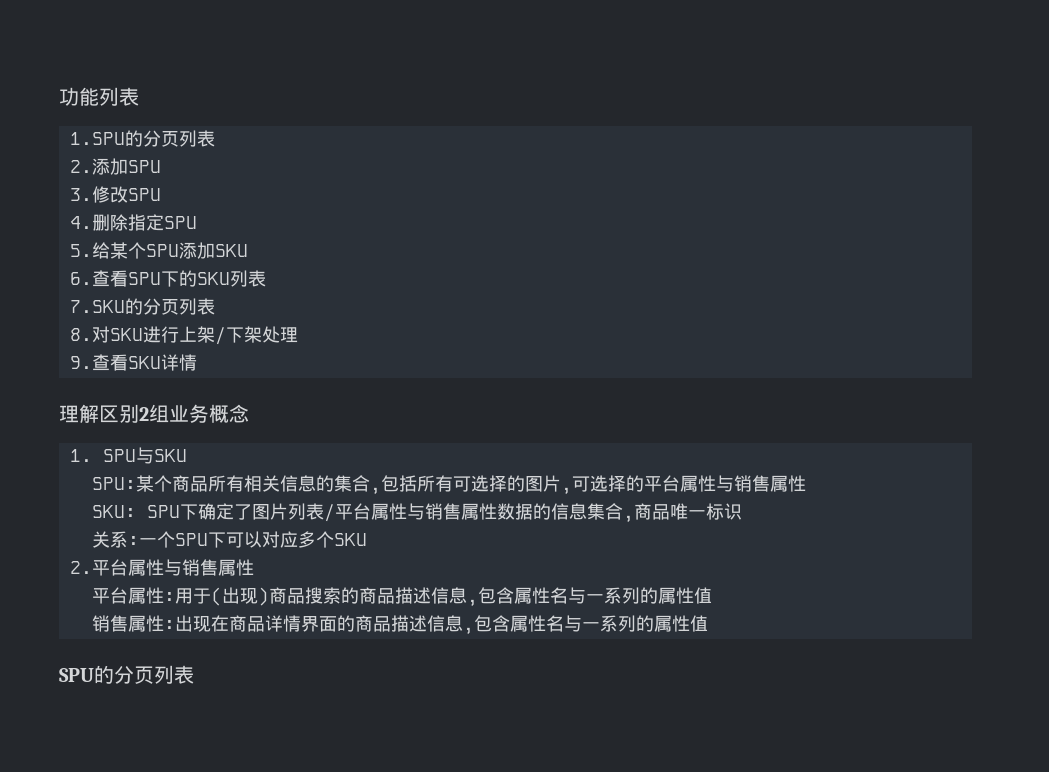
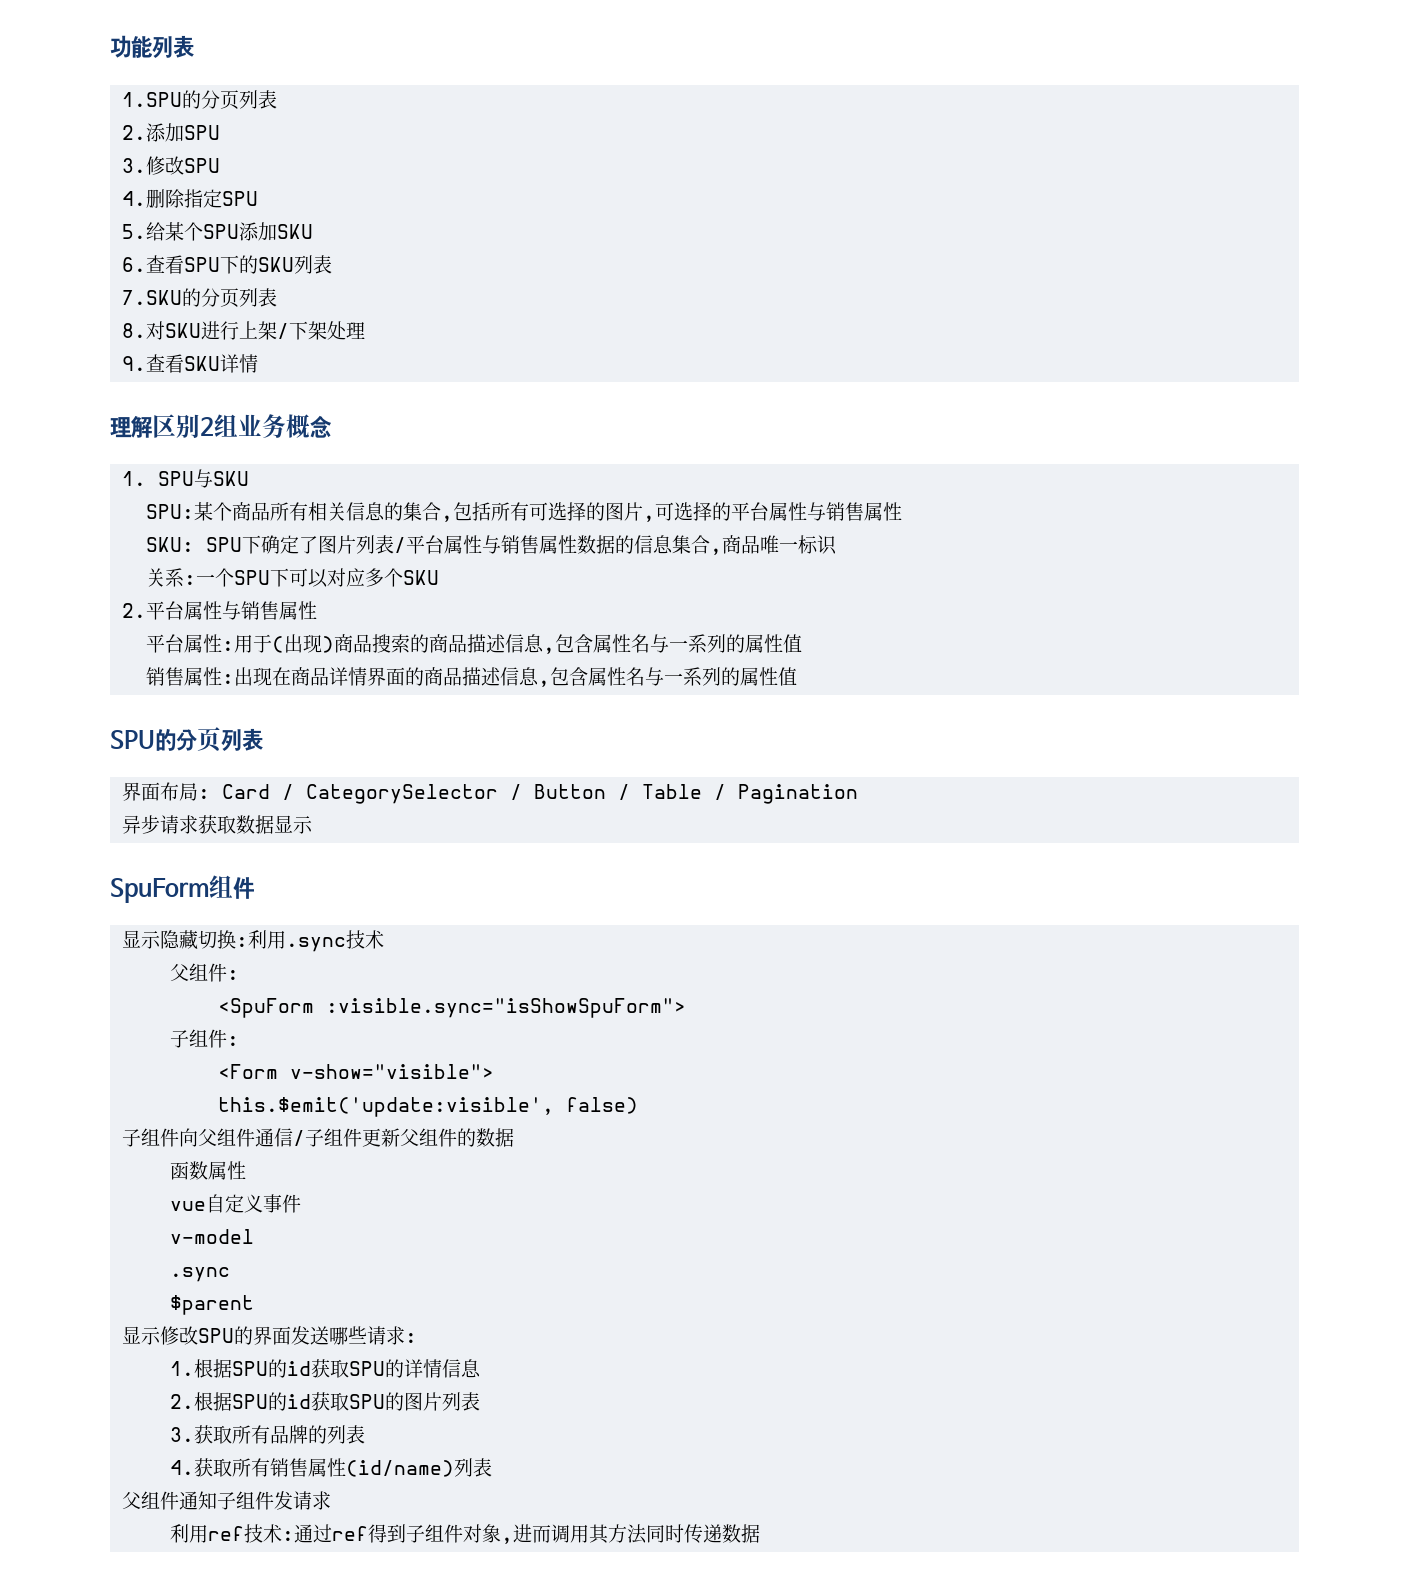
(194, 674) none -> [122,782,858,804] [122,815,313,834] [110,875,254,903] [122,930,384,952] [170,963,239,982] [218,998,686,1018] [170,1029,239,1048] [218,1064,494,1079] [218,1097,638,1117] [122,1128,514,1147] [170,1161,246,1180] [170,1194,301,1213] [170,1229,254,1244] [170,1267,230,1282] [170,1295,254,1315] [122,1326,417,1345] [170,1359,481,1378] [170,1392,480,1411] [170,1425,365,1444] [170,1458,492,1477] [122,1491,331,1510] [170,1524,760,1544] // 界面布局: Card / CategorySelector / Button / Table / Pagination // 异步请求获取数据显示 // SpuForm组件 // 显示隐藏切换:利用.sync技术 // 父组件: // <SpuForm :visible.sync="isShowSpuForm"> // 子组件: // <Form v-show="visible"> // this.$emit('update:visible', false) // 子组件向父组件通信/子组件更新父组件的数据 // 函数属性 // vue自定义事件 // v-model // .sync // $parent // 显示修改SPU的界面发送哪些请求: // 1.根据SPU的id获取SPU的详情信息 // 2.根据SPU的id获取SPU的图片列表 // 3.获取所有品牌的列表 // 4.获取所有销售属性(id/name)列表 // 父组件通知子组件发请求 // 利用ref技术:通过ref得到子组件对象,进而调用其方法同时传递数据

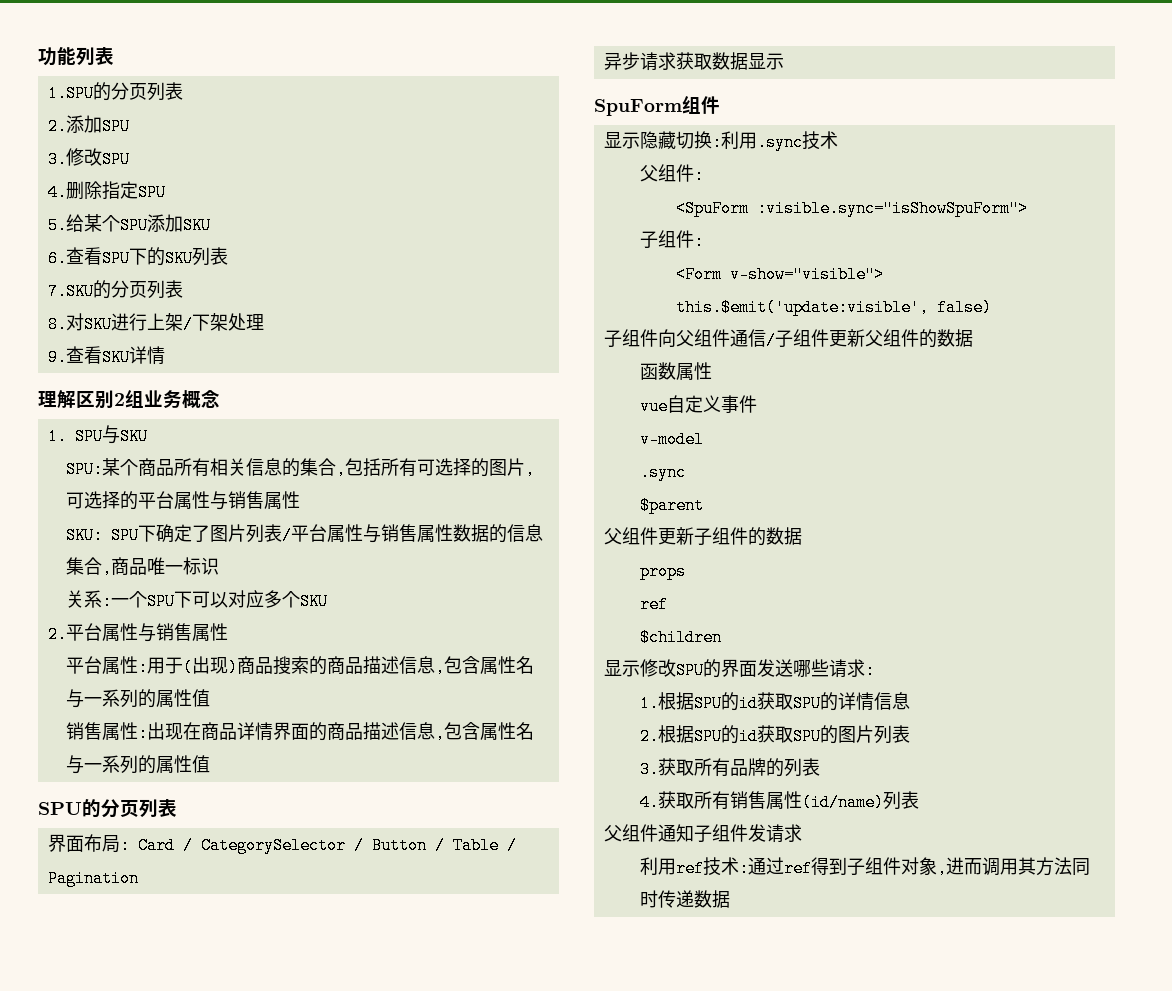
(254, 1305) none -> [603,527,802,546] [639,563,686,580] [639,596,668,613] [639,629,722,646] // 父组件更新子组件的数据 // props // ref // $children

